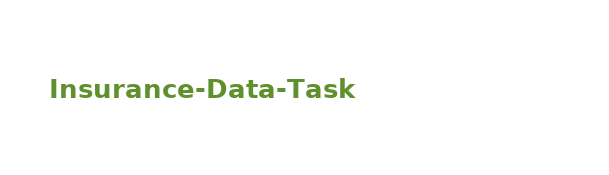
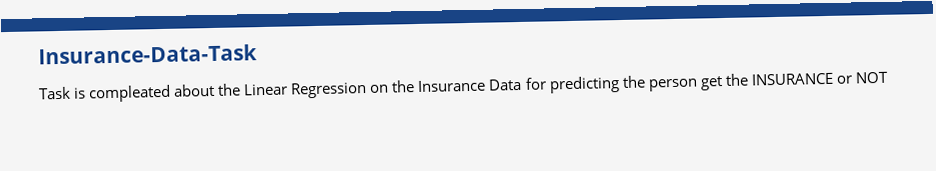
(356, 88) none -> [38,71,889,103] // Task is compleated about the Linear Regression on the Insurance Data for predicting the person get the INSURANCE or NOT

